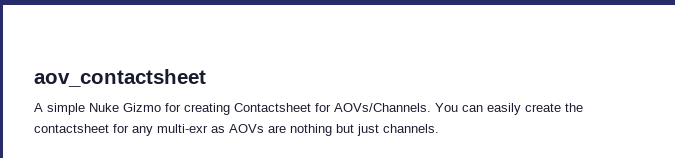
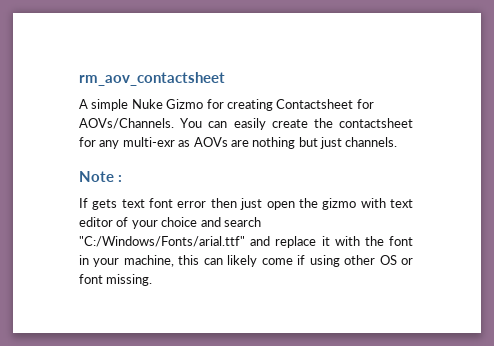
[34,69,206,87] aov_contactsheet -> [79,72,225,86] rm_aov_contactsheet
(439, 128) none -> [79,171,122,182] [79,198,414,210] [79,217,261,229] [79,236,413,248] [79,255,413,267] [79,274,153,286] // Note : // If gets text font error then just open the gizmo with text editor of your choice and search "C:/Windows/Fonts/arial.ttf" and replace it with the font in your machine, this can likely come if using other OS or font missing.

